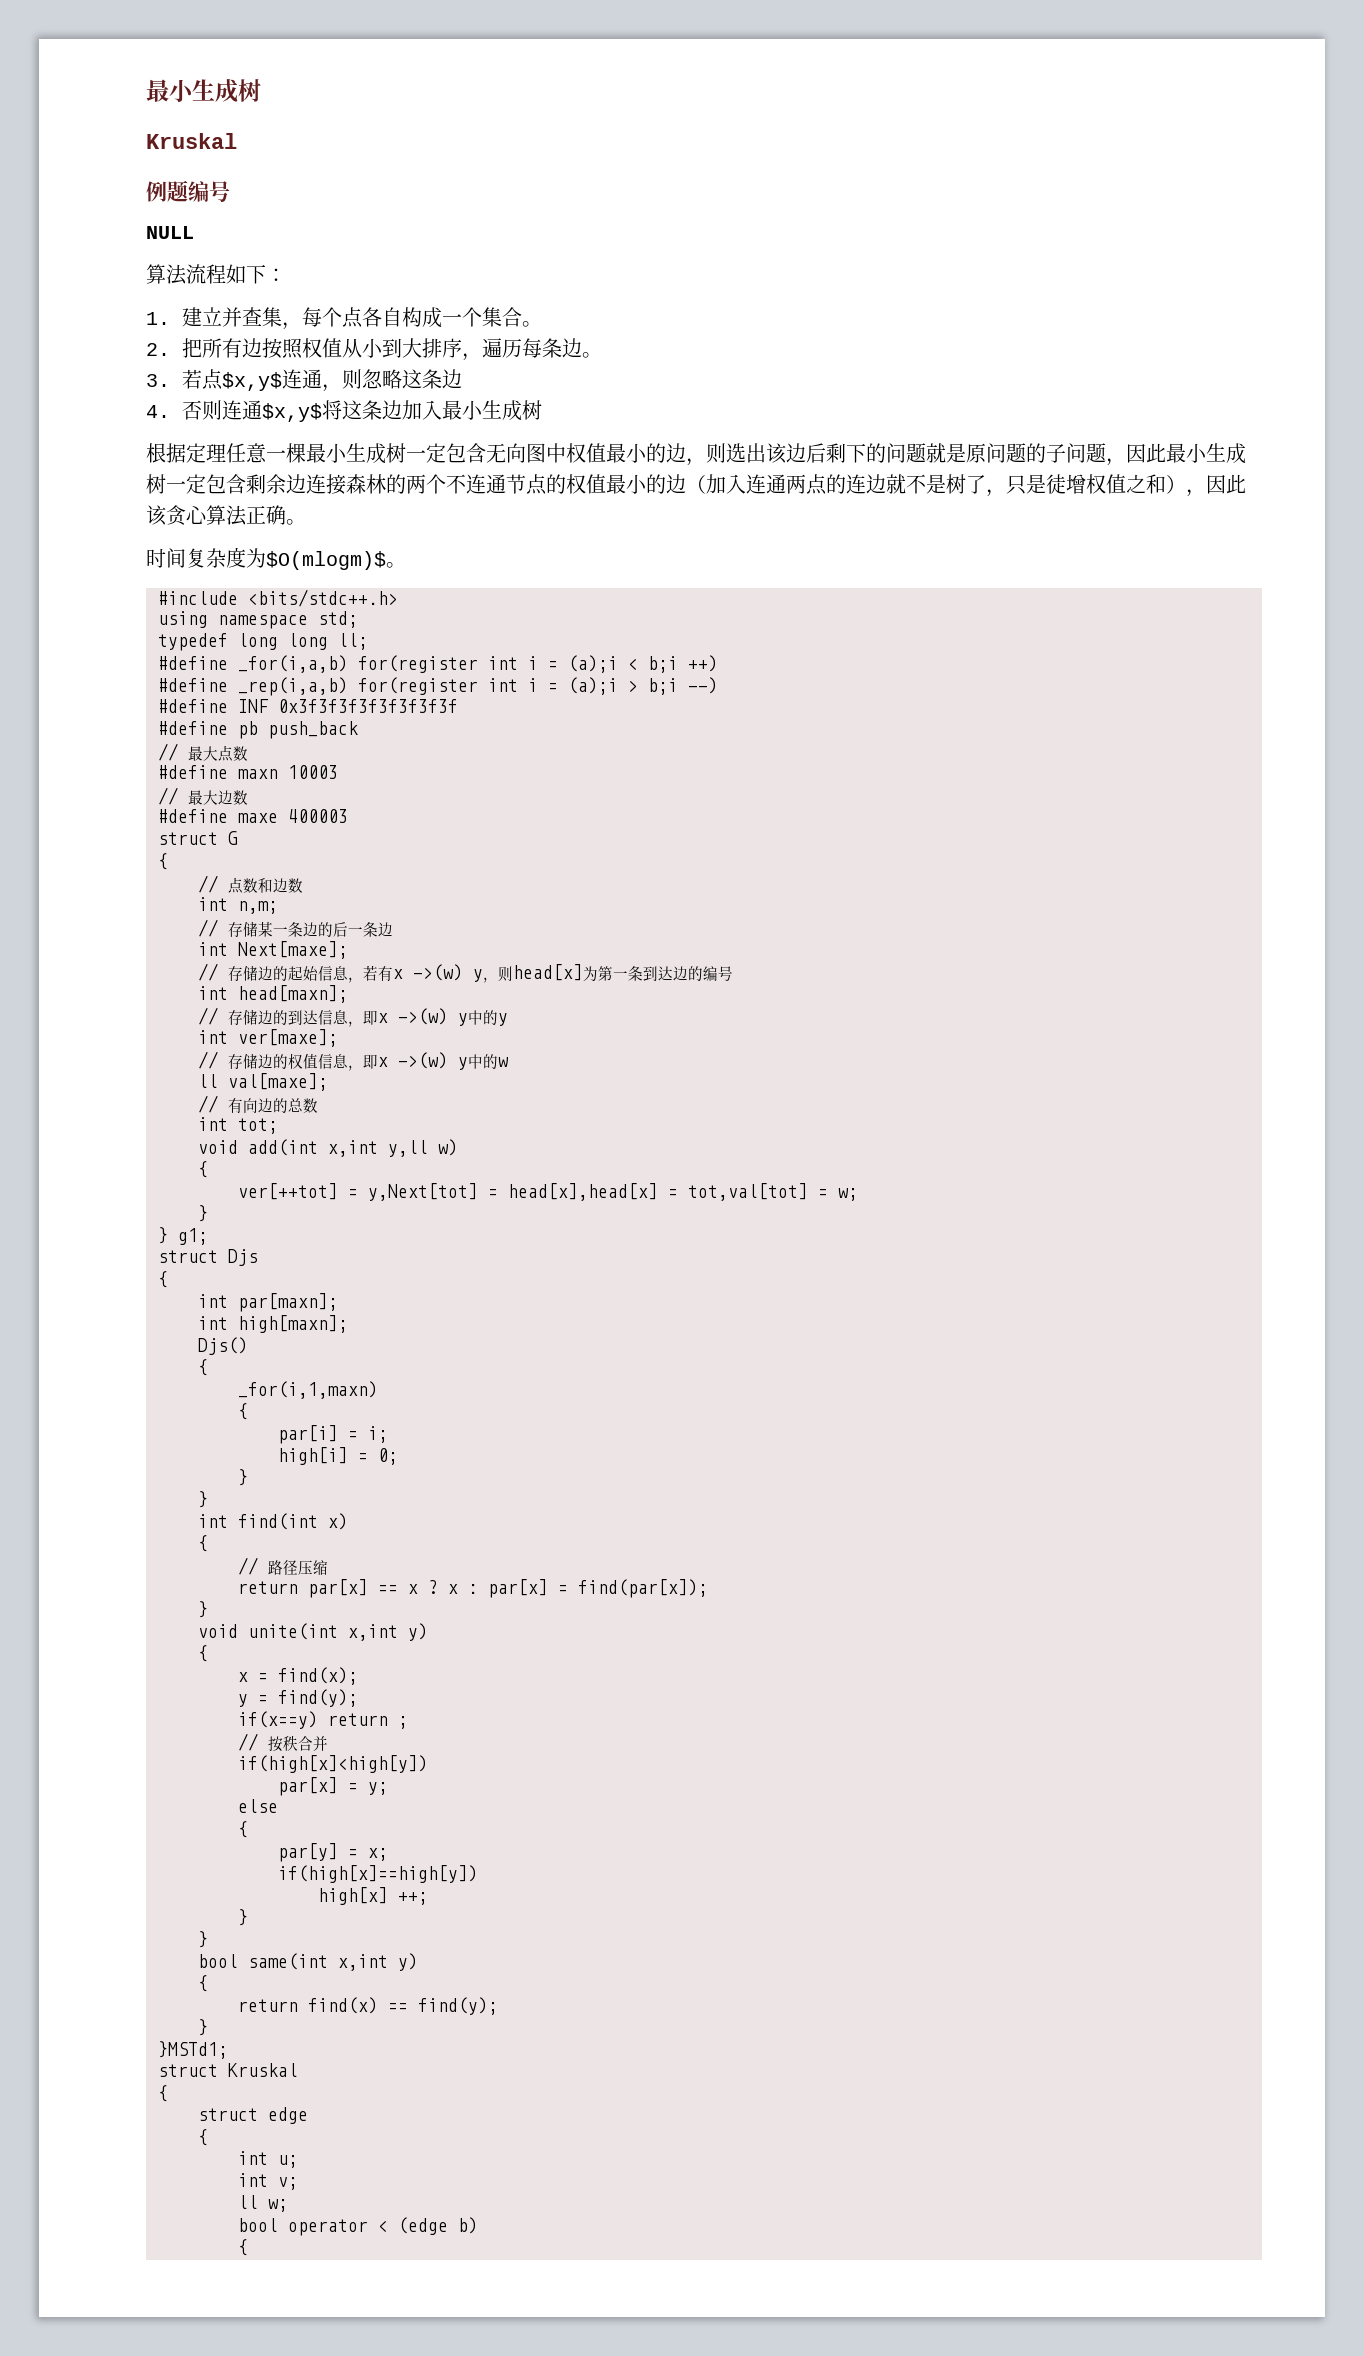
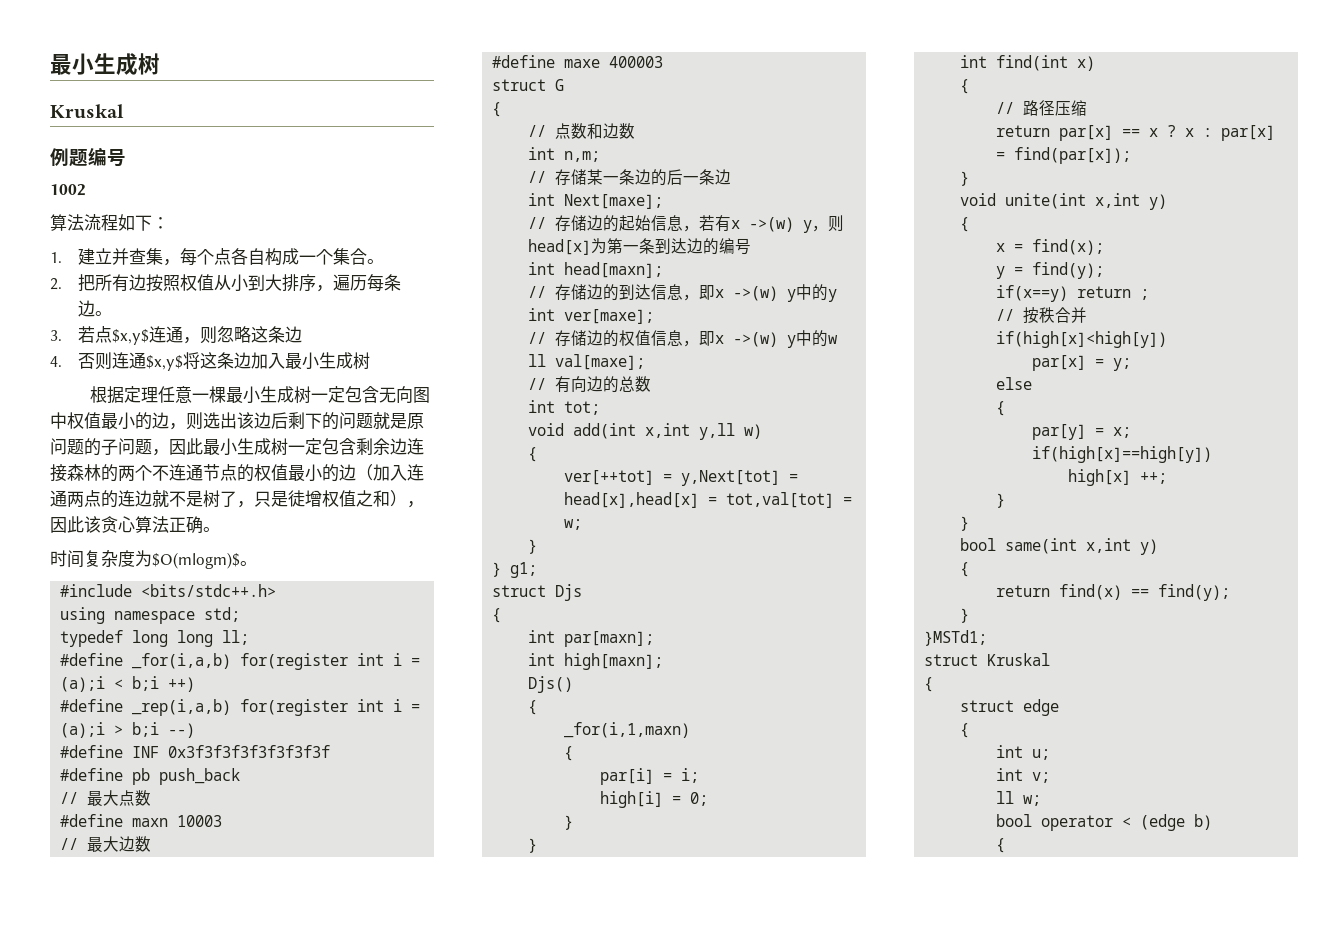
[146,226,194,239] NULL -> [50,184,86,196] 1002

